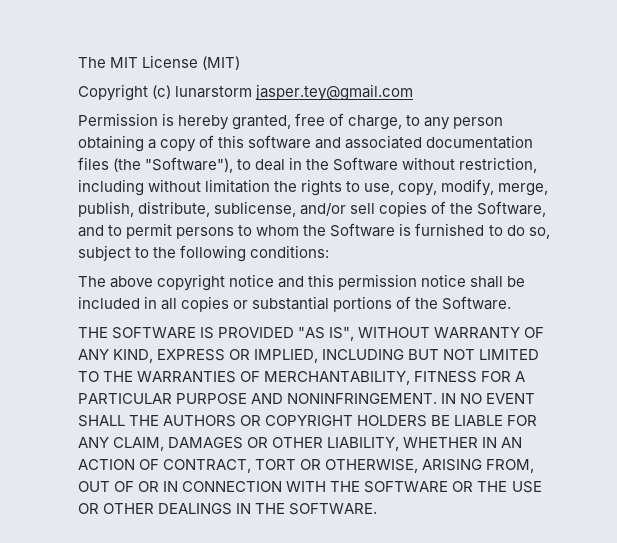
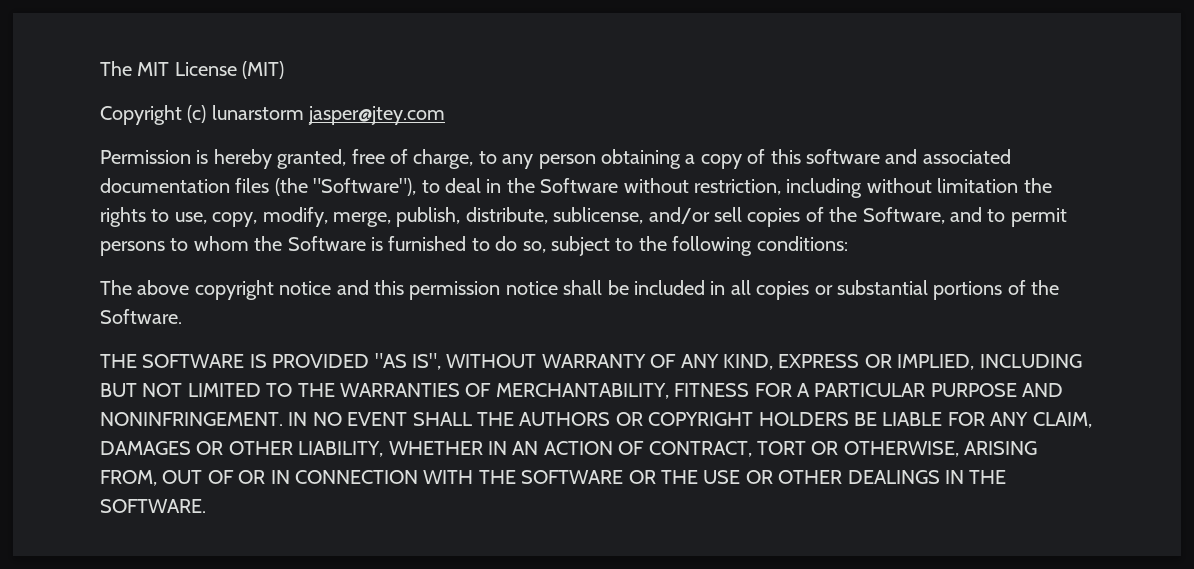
[255,84,414,101] jasper.tey@gmail.com -> [308,106,446,125] jasper@jtey.com

